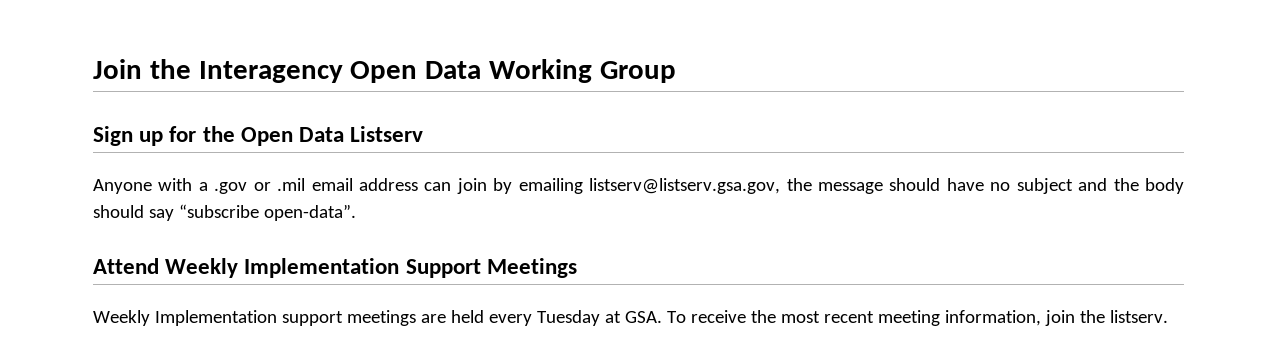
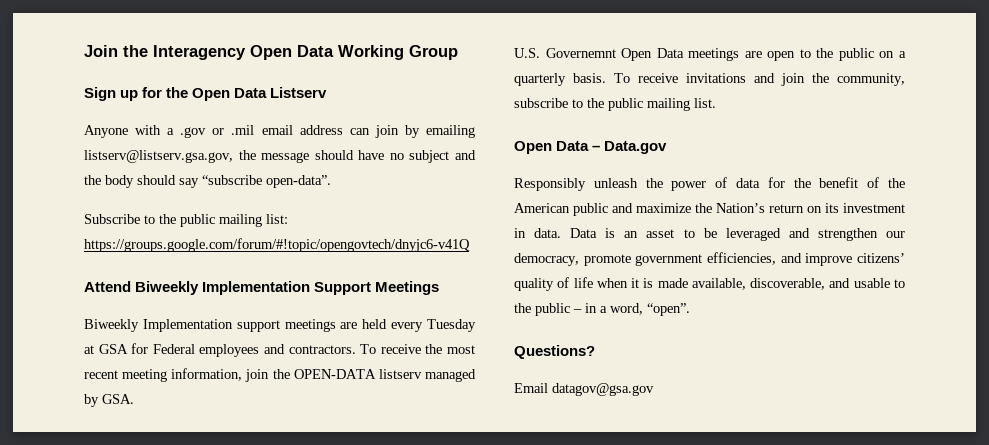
(356, 212) none -> [84,214,288,227] [84,238,470,252] // Subscribe to the public mailing list: https://groups.google.com/forum/#!topic/opengovtech/dnyjc6-v41Q
[165,258,239,278] Weekly -> [135,281,200,295] Biweekly
[93,310,150,326] Weekly -> [84,319,139,332] Biweekly
[624,311,662,323] GSA. -> [98,343,356,357] GSA for Federal employees and contractors.
[1109,310,1168,323] listserv. -> [293,369,476,382] [84,394,134,407] [514,48,906,61] [514,73,905,86] [514,98,716,111] [514,141,668,154] [514,177,906,191] [514,203,905,216] [514,228,905,241] [514,252,905,266] [514,277,905,291] [514,303,690,316] [514,345,595,359] [514,383,654,396] OPEN-DATA listserv managed by GSA. // U.S. Governemnt Open Data meetings are open to the public on a quarterly basis. To receive invitations and join the community, subscribe to the public mailing list. // Open Data – Data.gov // Responsibly unleash the power of data for the benefit of the American public and maximize the Nation’s return on its investment in data. Data is an asset to be leveraged and strengthen our democracy, promote government efficiencies, and improve citizens’ quality of life when it is made available, discoverable, and usable to the public – in a word, “open”. // Questions? // Email datagov@gsa.gov

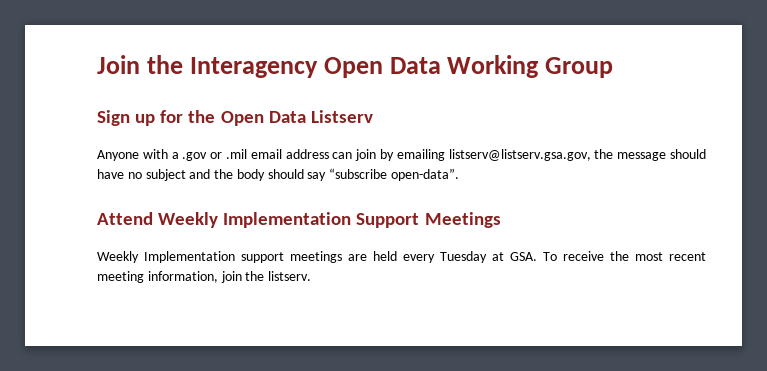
[84,214,288,227] [84,238,470,252] // Subscribe to the public mailing list: https://groups.google.com/forum/#!topic/opengovtech/dnyjc6-v41Q -> (460, 174) none
[135,281,200,295] Biweekly -> [158,212,219,228] Weekly
[84,319,139,332] Biweekly -> [97,251,139,263] Weekly
[98,343,356,357] GSA for Federal employees and contractors. -> [510,252,537,261] GSA.
[293,369,476,382] [84,394,134,407] [514,48,906,61] [514,73,905,86] [514,98,716,111] [514,141,668,154] [514,177,906,191] [514,203,905,216] [514,228,905,241] [514,252,905,266] [514,277,905,291] [514,303,690,316] [514,345,595,359] [514,383,654,396] OPEN-DATA listserv managed by GSA. // U.S. Governemnt Open Data meetings are open to the public on a quarterly basis. To receive invitations and join the community, subscribe to the public mailing list. // Open Data – Data.gov // Responsibly unleash the power of data for the benefit of the American public and maximize the Nation’s return on its investment in data. Data is an asset to be leveraged and strengthen our democracy, promote government efficiencies, and improve citizens’ quality of life when it is made available, discoverable, and usable to the public – in a word, “open”. // Questions? // Email datagov@gsa.gov -> [268,271,312,281] listserv.

